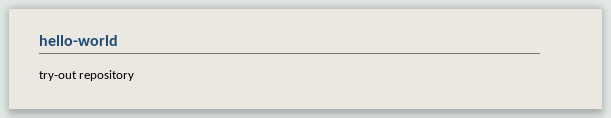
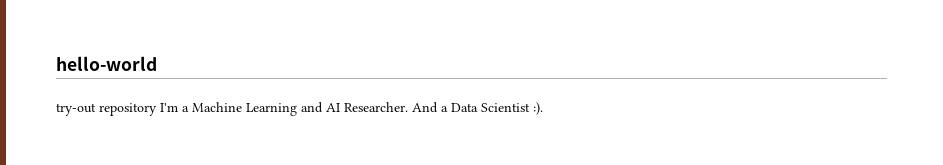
(135, 75) none -> [160,102,543,116] I'm a Machine Learning and AI Researcher. And a Data Scientist :).

